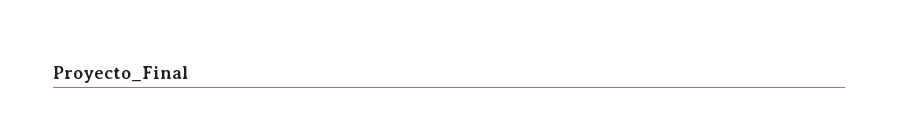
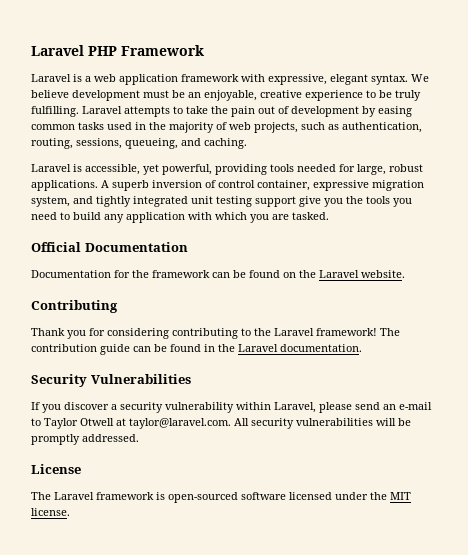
[53,66,188,83] Proyecto_Final -> [31,45,204,56] [31,74,429,85] [31,90,421,101] [31,106,412,117] [31,122,422,133] [31,138,247,149] [31,164,423,175] [31,180,424,191] [31,196,412,207] [31,212,329,223] [31,242,188,252] [31,270,405,278] [31,300,118,313] [31,328,400,339] [31,344,362,355] [31,374,191,387] [31,402,432,413] [31,418,411,429] [31,434,139,445] [31,464,81,474] [31,492,411,503] [31,508,70,516] Laravel PHP Framework // Laravel is a web application framework with expressive, elegant syntax. We believe development must be an enjoyable, creative experience to be truly fulfilling. Laravel attempts to take the pain out of development by easing common tasks used in the majority of web projects, such as authentication, routing, sessions, queueing, and caching. // Laravel is accessible, yet powerful, providing tools needed for large, robust applications. A superb inversion of control container, expressive migration system, and tightly integrated unit testing support give you the tools you need to build any application with which you are tasked. // Official Documentation // Documentation for the framework can be found on the Laravel website. // Contributing // Thank you for considering contributing to the Laravel framework! The contribution guide can be found in the Laravel documentation. // Security Vulnerabilities // If you discover a security vulnerability within Laravel, please send an e-mail to Taylor Otwell at taylor@laravel.com. All security vulnerabilities will be promptly addressed. // License // The Laravel framework is open-sourced software licensed under the MIT license.

